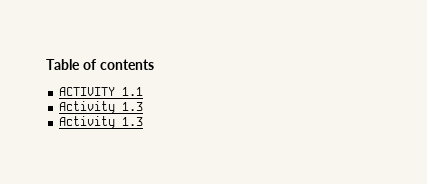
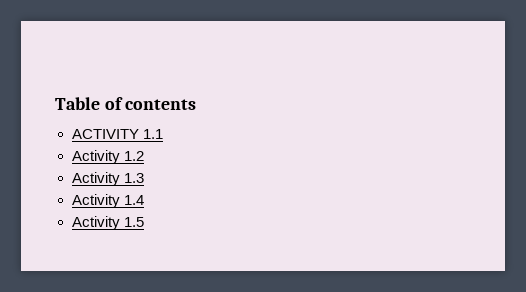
(143, 91) none -> [71,150,144,164] // Activity 1.2
[121,117,143,126] 1.3 -> [123,195,144,205] [71,216,144,230] 1.4 // Activity 1.5

